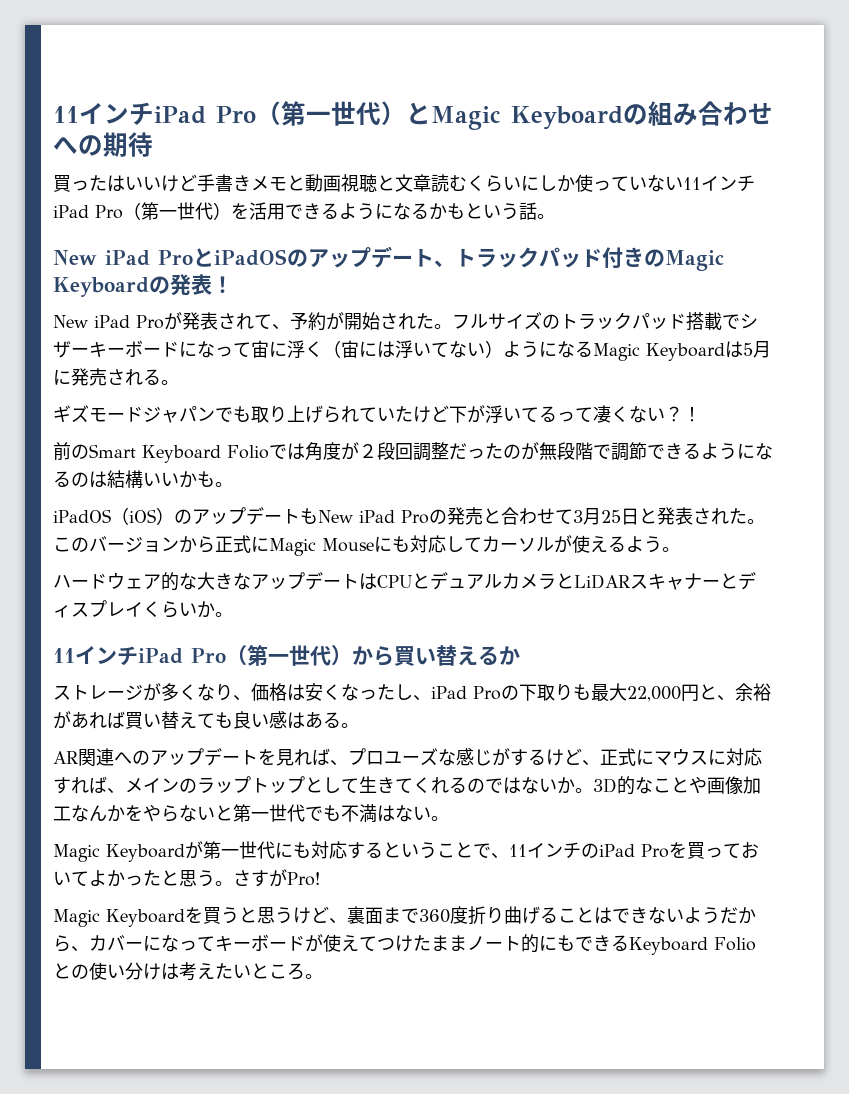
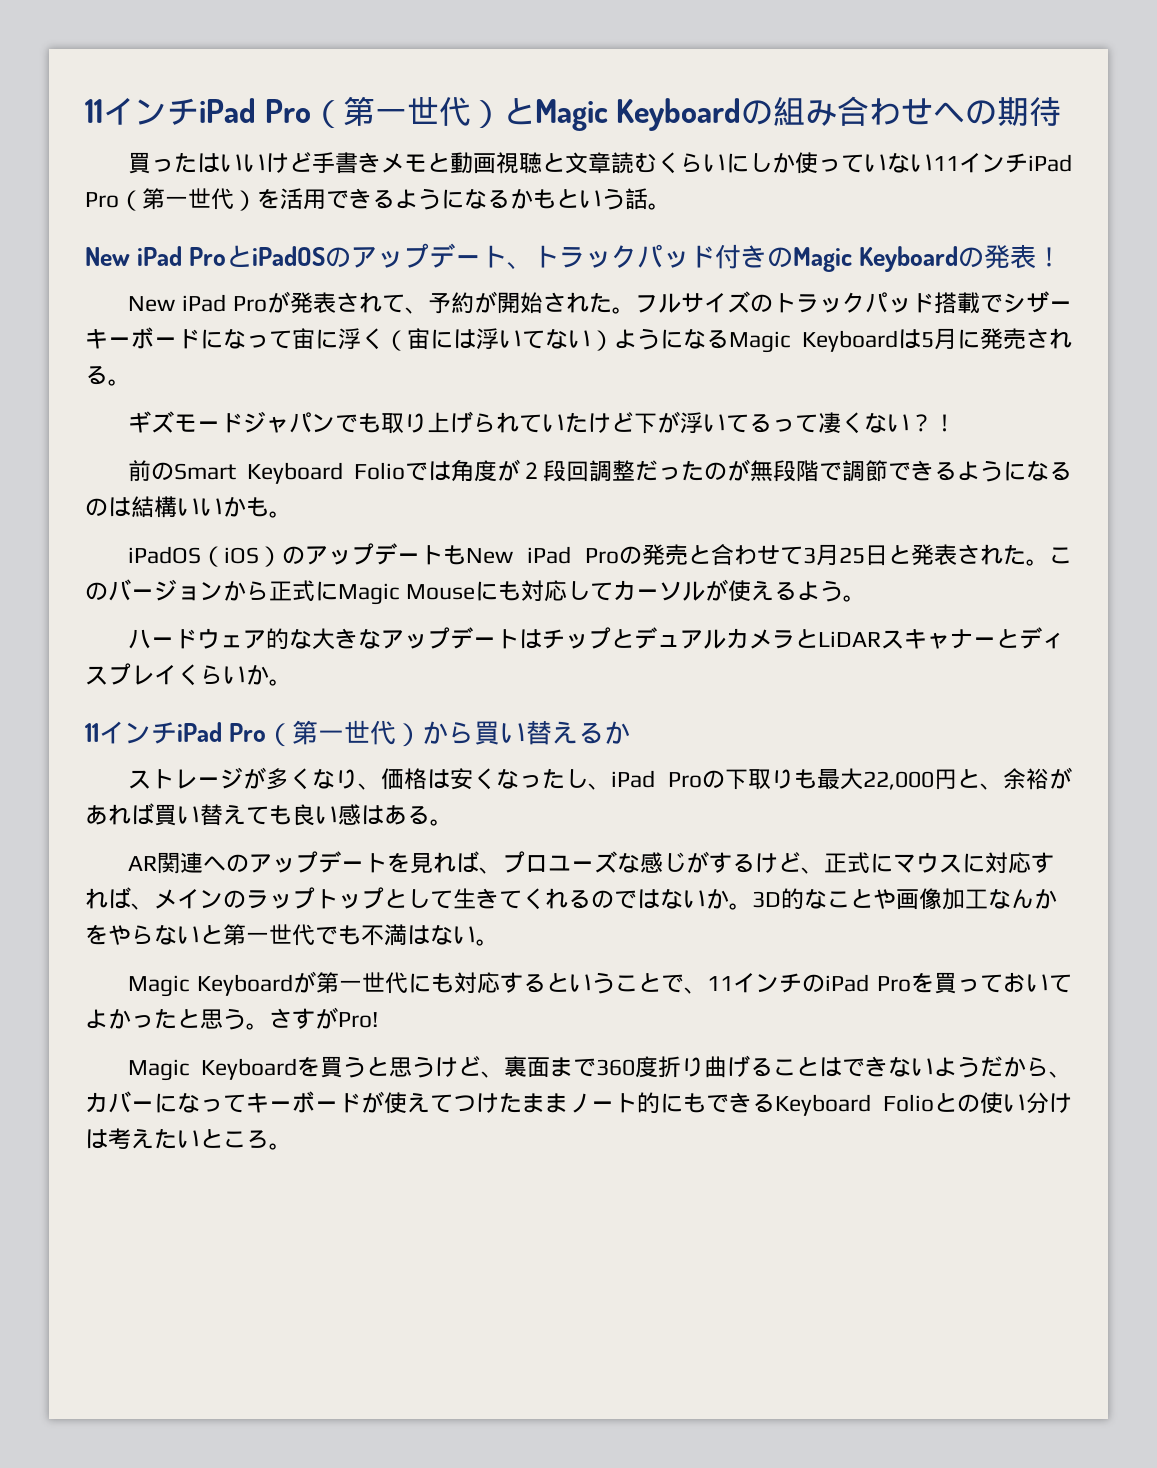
[377,575,413,588] CPU -> [541,627,611,649] チップ

